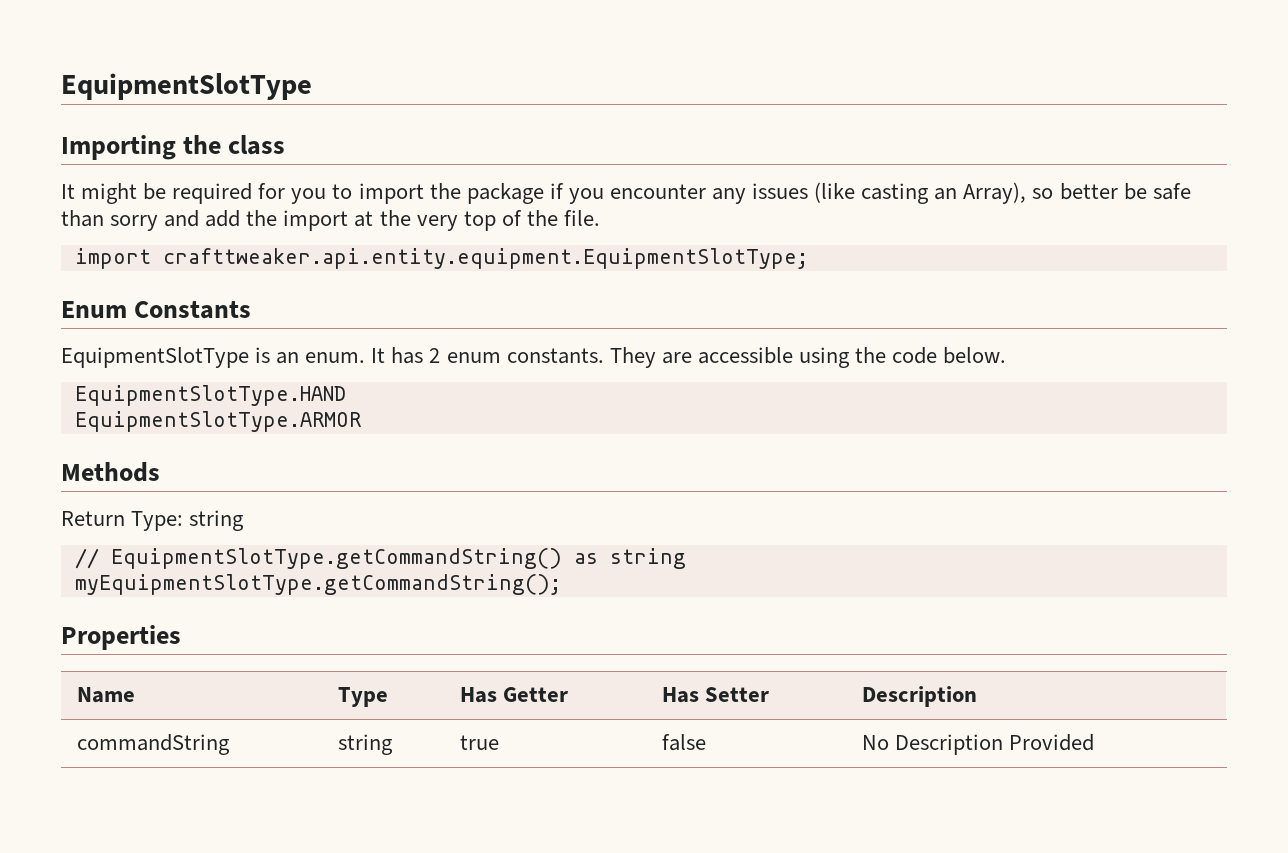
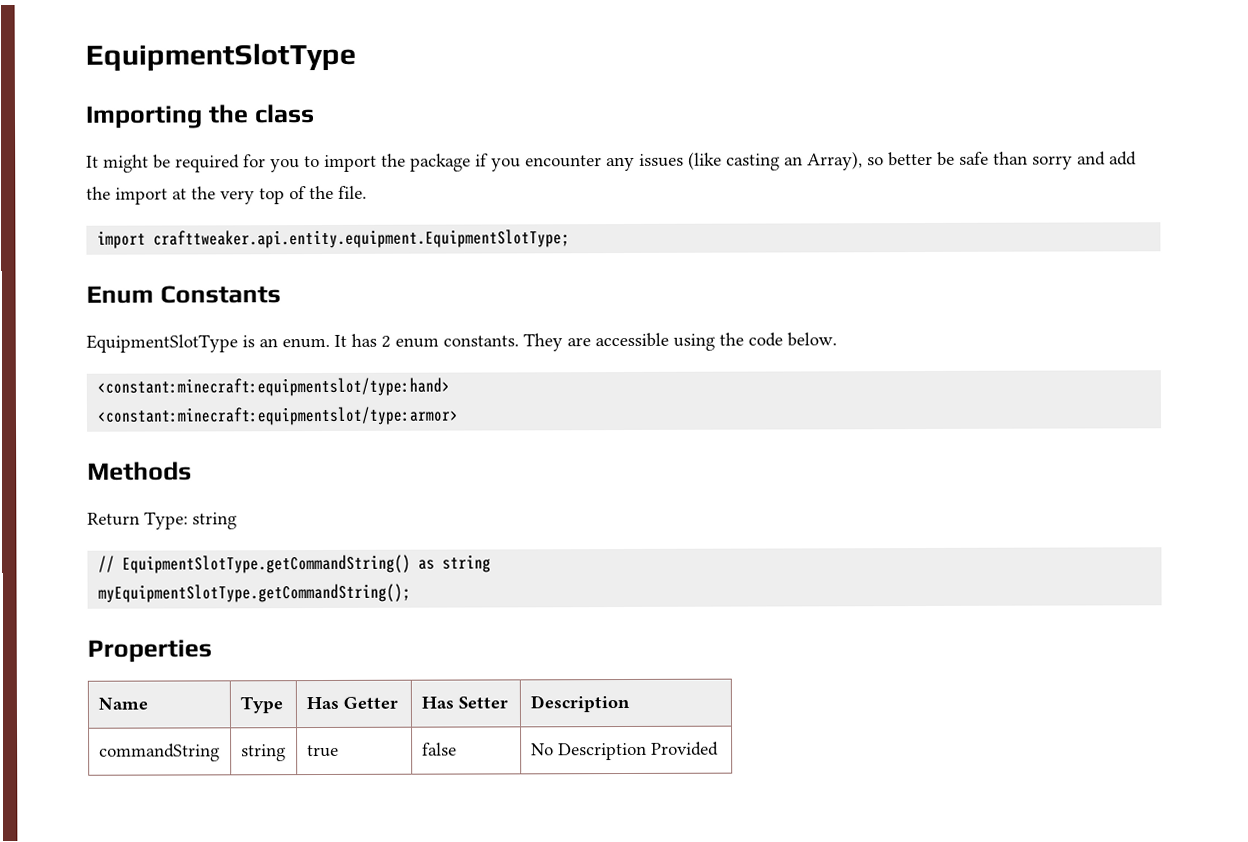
[74,385,346,406] [74,411,361,432] EquipmentSlotType.HAND // EquipmentSlotType.ARMOR -> [97,377,451,397] [97,406,460,426] <constant:minecraft:equipmentslot/type:hand> // <constant:minecraft:equipmentslot/type:armor>

